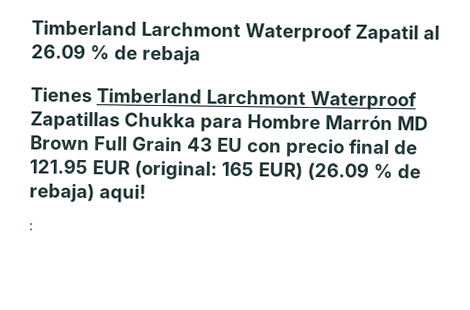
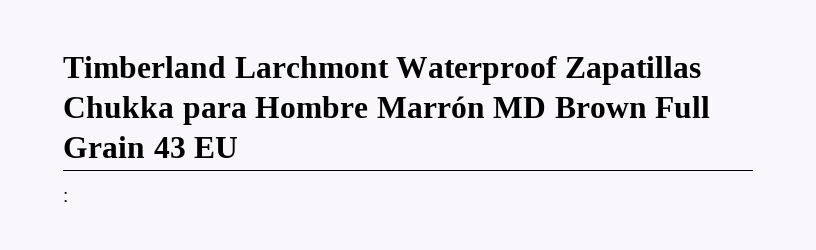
[31,20,440,44] [31,43,201,65] [30,87,417,111] Timberland Larchmont Waterproof Zapatil al 26.09 % de rebaja // Tienes Timberland Larchmont Waterproof -> [63,56,558,85] Timberland Larchmont Waterproof
[246,138,418,158] [29,158,421,181] [29,183,146,203] con precio final de 121.95 EUR (original: 165 EUR) (26.09 % de rebaja) aqui! -> (239, 147) none

